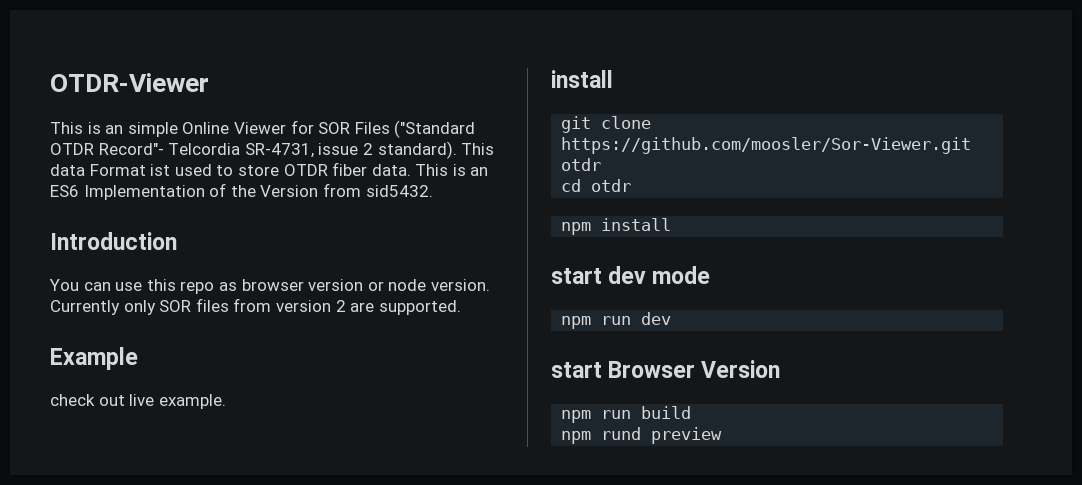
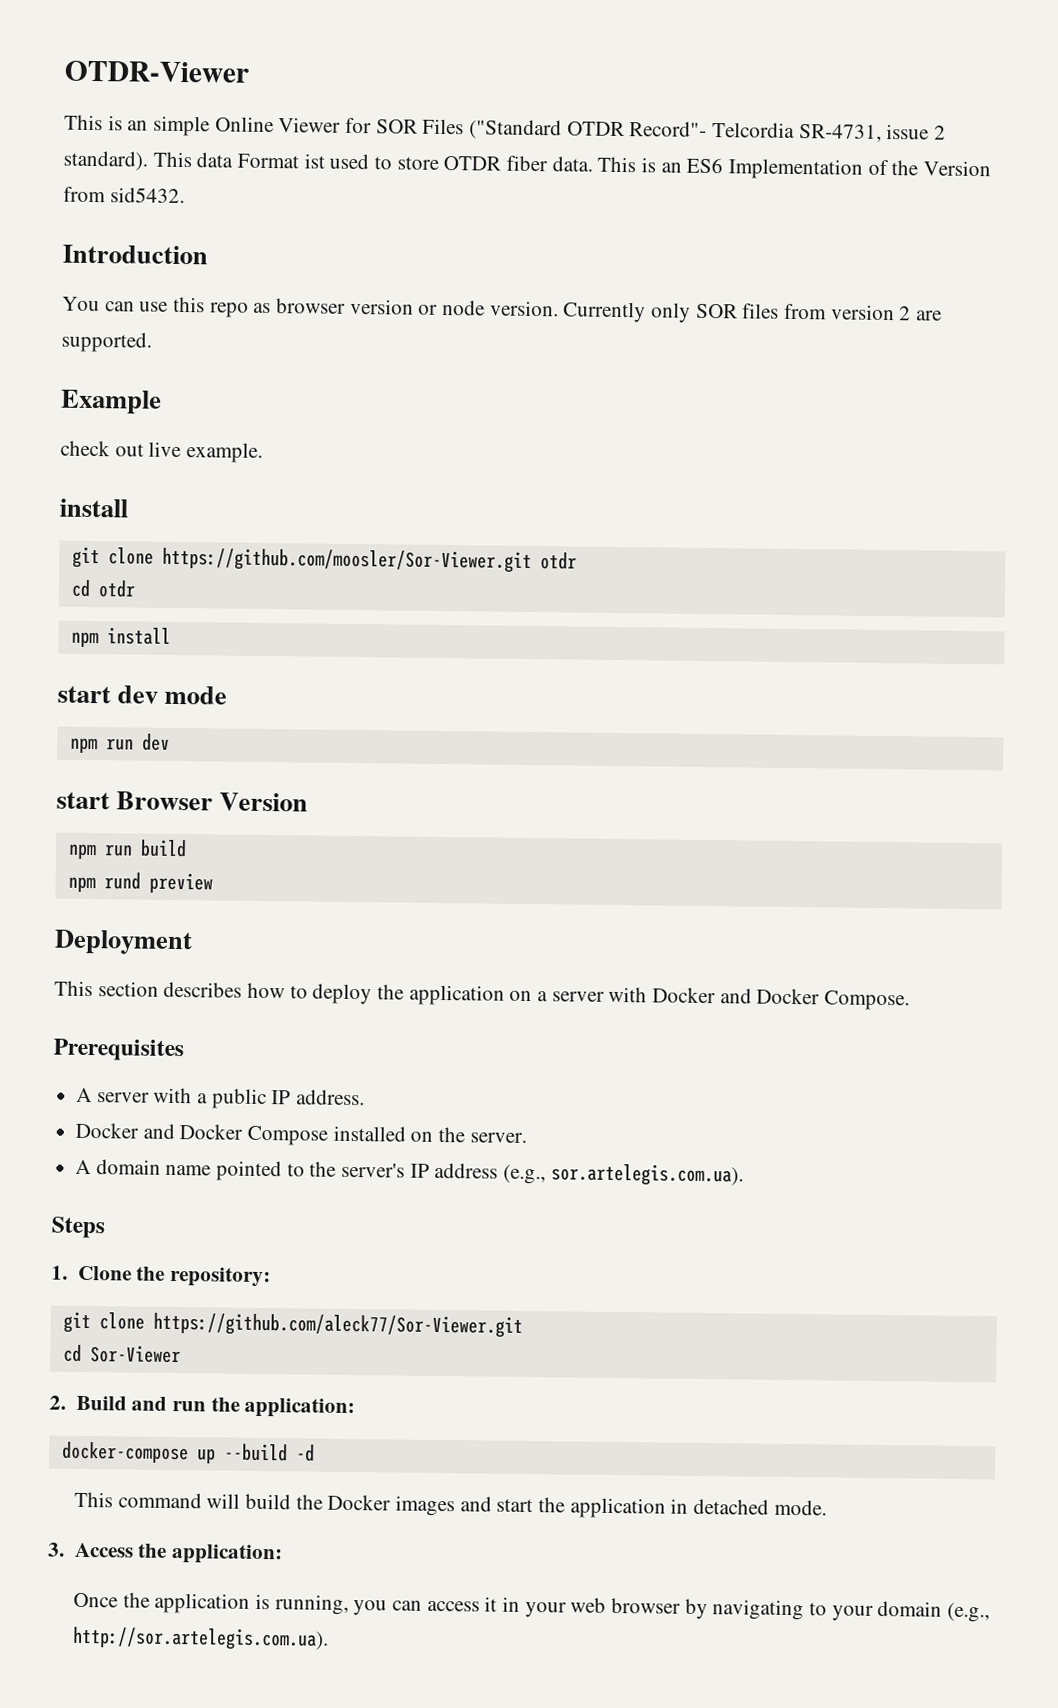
(723, 435) none -> [54,929,193,956] [54,980,911,1011] [53,1038,184,1062] [76,1087,366,1110] [75,1122,527,1146] [75,1159,744,1187] [51,1216,105,1239] [51,1265,271,1288] [62,1311,523,1338] [62,1344,181,1364] [49,1395,356,1419] [61,1441,315,1464] [73,1491,827,1519] [47,1542,283,1565] [72,1592,990,1623] [71,1626,329,1651] // Deployment // This section describes how to deploy the application on a server with Docker and Docker Compose. // Prerequisites // A server with a public IP address. // Docker and Docker Compose installed on the server. // A domain name pointed to the server's IP address (e.g., sor.artelegis.com.ua). // Steps // 1. Clone the repository: // git clone https://github.com/aleck77/Sor-Viewer.git // cd Sor-Viewer // 2. Build and run the application: // docker-compose up --build -d // This command will build the Docker images and start the application in detached mode. // 3. Access the application: // Once the application is running, you can access it in your web browser by navigating to your domain (e.g., http://sor.artelegis.com.ua).

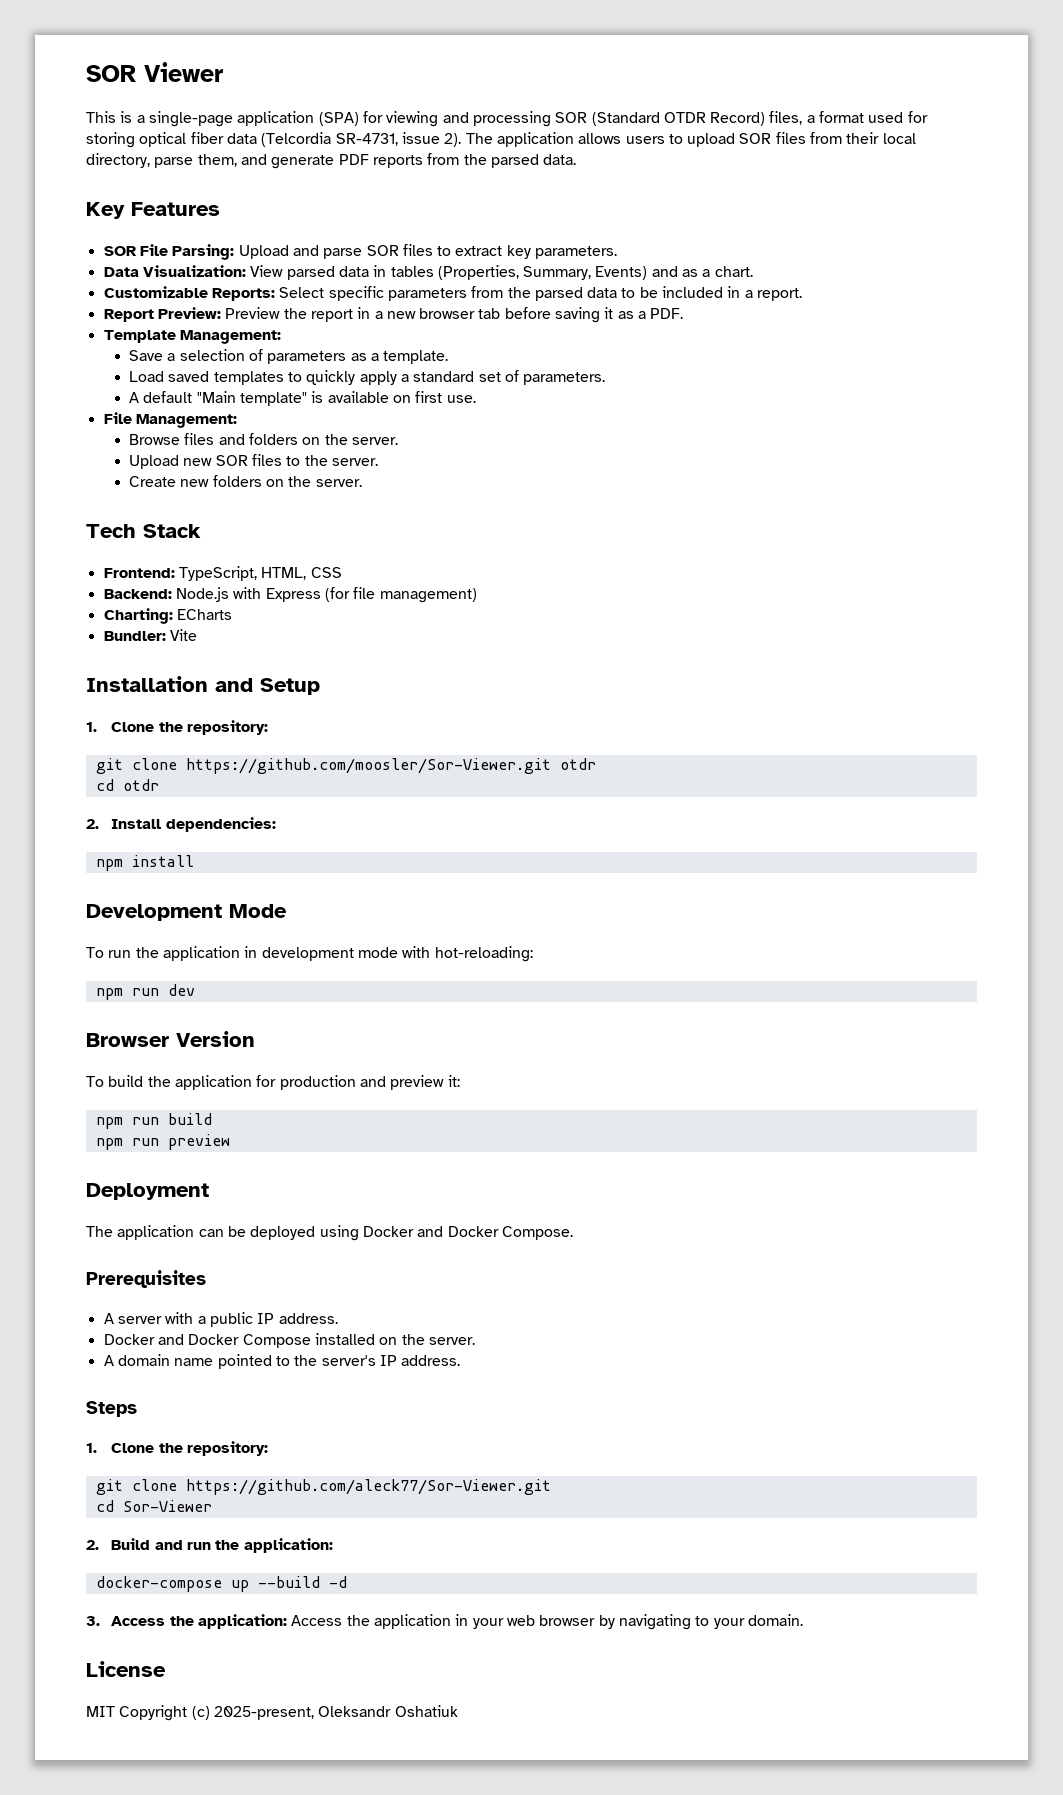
[64,60,249,83] [64,114,947,142] [63,150,992,180] [63,186,185,204] [62,244,208,265] [62,296,943,323] [61,331,152,353] [60,389,162,415] [60,440,264,463] [59,498,128,518] OTDR-Viewer // This is an simple Online Viewer for SOR Files ("Standard OTDR Record"- Telcordia SR-4731, issue 2 standard). This data Format ist used to store OTDR fiber data. This is an ES6 Implementation of the Version from sid5432. // Introduction // You can use this repo as browser version or node version. Currently only SOR files from version 2 are supported. // Example // check out live example. // install -> [86,62,223,82] [86,111,928,127] [86,132,916,148] [86,153,577,169] [86,202,220,219] [103,244,618,260] [103,265,753,280] [103,286,803,301] [103,307,684,323] [103,330,281,344] [128,349,449,364] [128,370,606,385] [128,391,476,406] [103,412,237,428] [128,433,398,445] [128,454,378,469] [128,475,362,487] [86,524,201,538] [103,566,342,581] [103,587,477,603] [103,608,232,624] [103,629,197,641] [86,676,320,695] [86,720,269,735] SOR Viewer // This is a single-page application (SPA) for viewing and processing SOR (Standard OTDR Record) files, a format used for storing optical fiber data (Telcordia SR-4731, issue 2). The application allows users to upload SOR files from their local directory, parse them, and generate PDF reports from the parsed data. // Key Features // SOR File Parsing: Upload and parse SOR files to extract key parameters. // Data Visualization: View parsed data in tables (Properties, Summary, Events) and as a chart. // Customizable Reports: Select specific parameters from the parsed data to be included in a report. // Report Preview: Preview the report in a new browser tab before saving it as a PDF. // Template Management: // Save a selection of parameters as a template. // Load saved templates to quickly apply a standard set of parameters. // A default "Main template" is available on first use. // File Management: // Browse files and folders on the server. // Upload new SOR files to the server. // Create new folders on the server. // Tech Stack // Frontend: TypeScript, HTML, CSS // Backend: Node.js with Express (for file management) // Charting: ECharts // Bundler: Vite // Installation and Setup // 1. Clone the repository:
(136, 589) none -> [86,817,276,832] // 2. Install dependencies:
[57,685,159,704] start dev -> [86,904,287,921] [86,946,354,961] Development Mode // To run the application in development
(228, 695) none -> [402,946,533,962] with hot-reloading:
[56,791,110,810] start -> (195, 990) none
(309, 802) none -> [86,1075,460,1090] // To build the application for production and preview it:
[103,872,141,890] rund -> [131,1138,159,1146] run
[54,980,648,1006] This section describes how to deploy the application on a server with -> [86,1225,359,1241] The application can be deployed using
[434,1162,744,1187] address (e.g., sor.artelegis.com.ua). -> [401,1355,461,1366] address.
[73,1491,827,1519] // This command will build the Docker images and start the application in detached mode. -> (347, 1582) none
[72,1592,498,1616] // Once the application is running, you can access it -> [291,1614,451,1629] Access the application
[877,1601,990,1623] [71,1626,329,1651] domain (e.g., http://sor.artelegis.com.ua). -> [747,1614,803,1626] [86,1661,166,1677] [86,1705,458,1721] domain. // License // MIT Copyright (c) 2025-present, Oleksandr Oshatiuk

